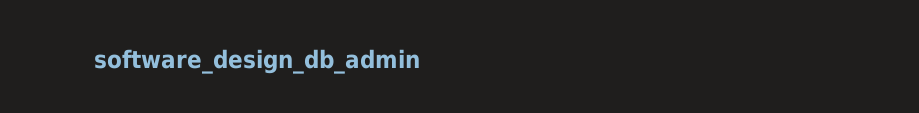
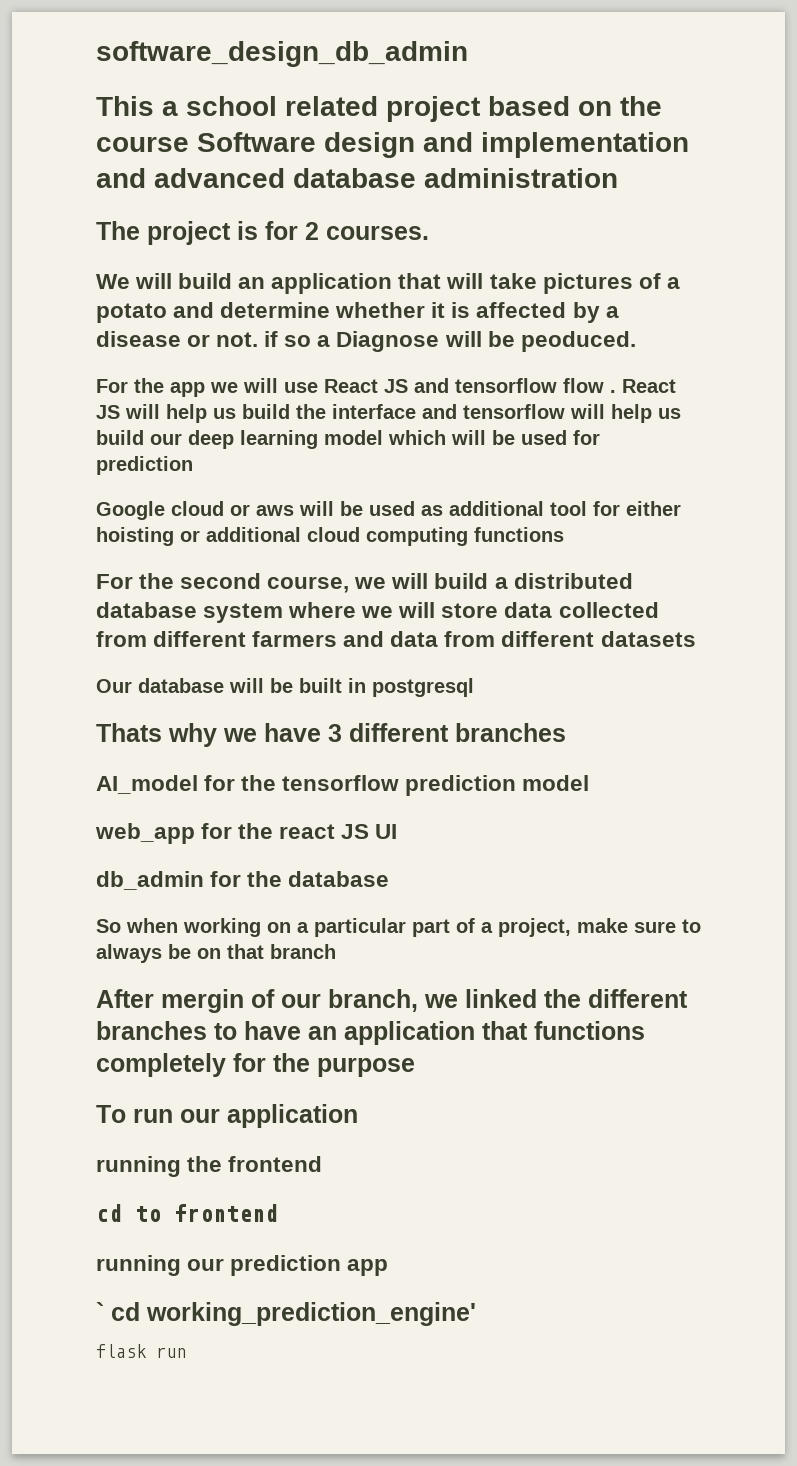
(420, 61) none -> [96,96,662,122] [96,132,689,158] [96,168,618,188] [96,221,429,245] [96,273,680,294] [96,302,619,323] [96,331,636,352] [96,378,676,397] [96,404,681,423] [96,430,600,449] [96,456,193,475] [96,501,681,520] [96,527,564,546] [96,573,633,593] [96,602,659,623] [96,631,696,647] [96,678,474,697] [96,723,566,747] [96,775,590,796] [95,823,398,844] [96,871,390,890] [96,918,701,937] [96,944,336,963] [96,989,688,1013] [96,1021,645,1045] [96,1053,415,1077] [96,1104,358,1128] [96,1156,323,1177] [96,1204,278,1222] [96,1255,389,1276] [96,1302,476,1326] [96,1344,186,1358] // This a school related project based on the course Software design and implementation and advanced database administration // The project is for 2 courses. // We will build an application that will take pictures of a potato and determine whether it is affected by a disease or not. if so a Diagnose will be peoduced. // For the app we will use React JS and tensorflow flow . React JS will help us build the interface and tensorflow will help us build our deep learning model which will be used for prediction // Google cloud or aws will be used as additional tool for either hoisting or additional cloud computing functions // For the second course, we will build a distributed database system where we will store data collected from different farmers and data from different datasets // Our database will be built in postgresql // Thats why we have 3 different branches // AI_model for the tensorflow prediction model // web_app for the react JS UI // db_admin for the database // So when working on a particular part of a project, make sure to always be on that branch // After mergin of our branch, we linked the different branches to have an application that functions completely for the purpose // To run our application // running the frontend // cd to frontend // running our prediction app // ` cd working_prediction_engine' // flask run

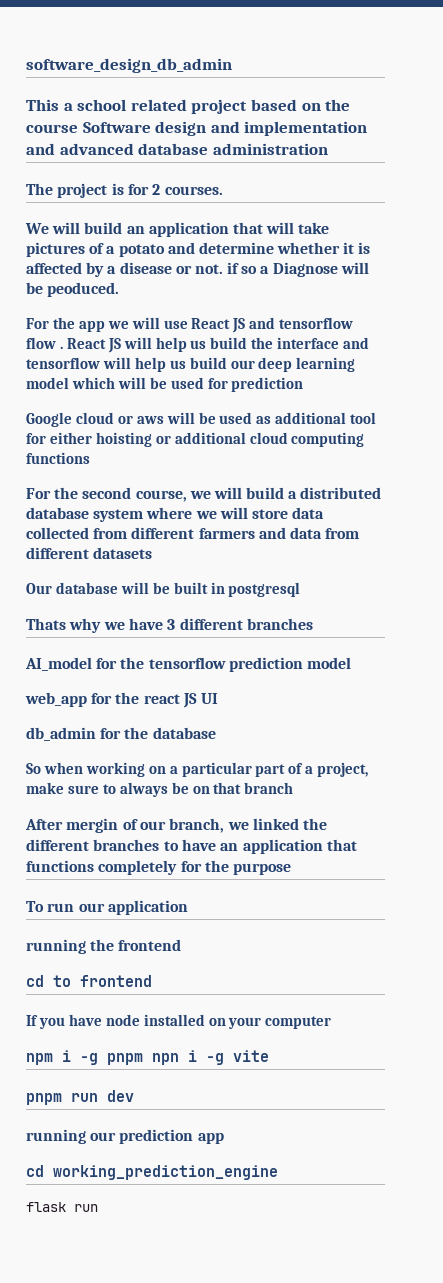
(278, 1213) none -> [26,1014,332,1029] [26,1050,269,1065] [26,1090,134,1105] // If you have node installed on your computer // npm i -g pnpm npn i -g vite // pnpm run dev
[96,1302,476,1326] ` cd working_prediction_engine' -> [26,1165,278,1180] cd working_prediction_engine

